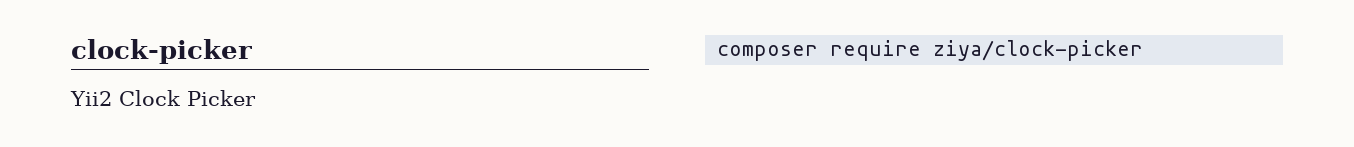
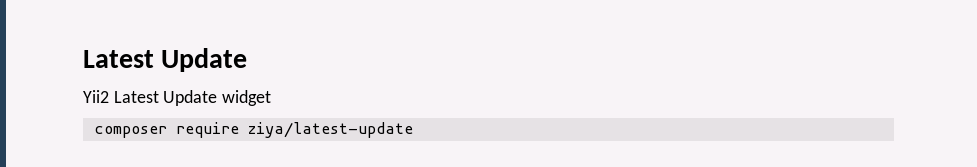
[71,39,252,64] clock-picker -> [83,48,248,72] Latest Update
[119,90,256,106] Clock Picker -> [113,90,272,106] Latest Update widget
[933,40,1144,61] ziya/clock-picker -> [247,122,413,138] ziya/latest-update

